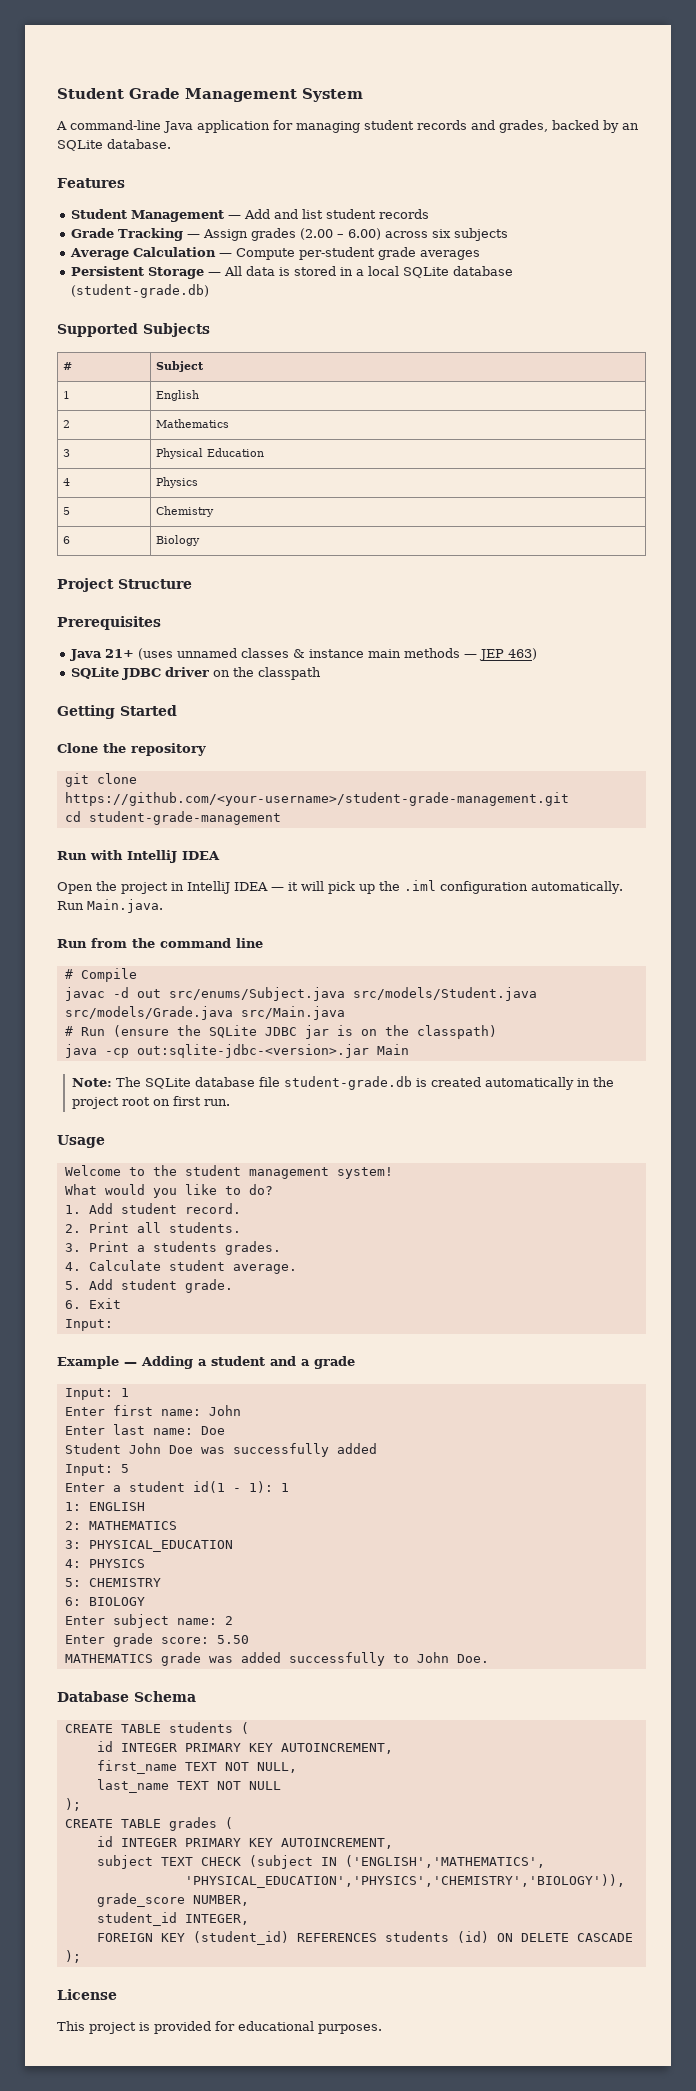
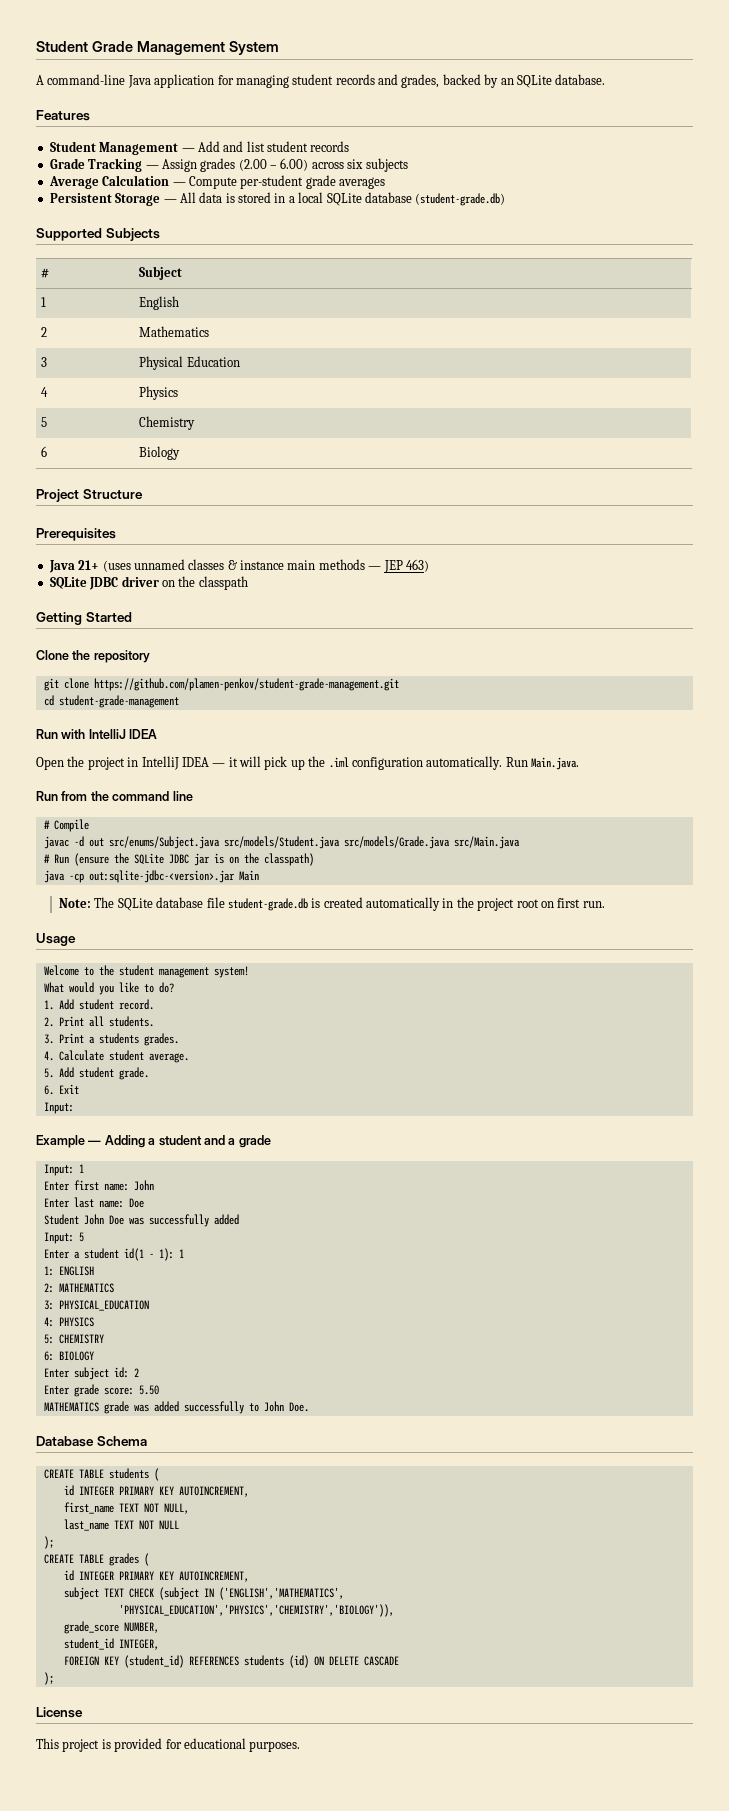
[64,792,569,806] https://github.com/<your-username>/student-grade-management.git -> [93,678,399,691] https://github.com/plamen-penkov/student-grade-management.git
[176,1618,217,1625] name: -> [113,1367,129,1378] id:

